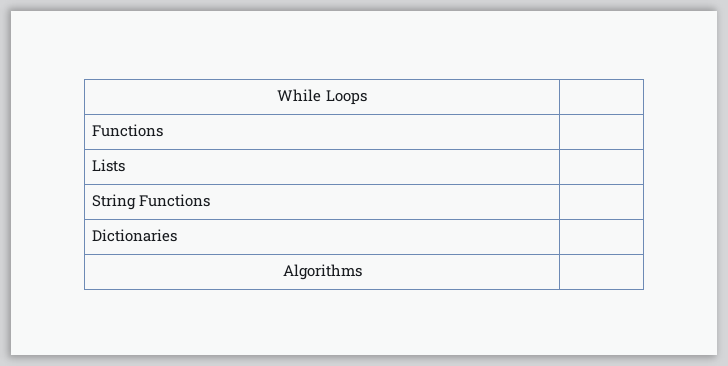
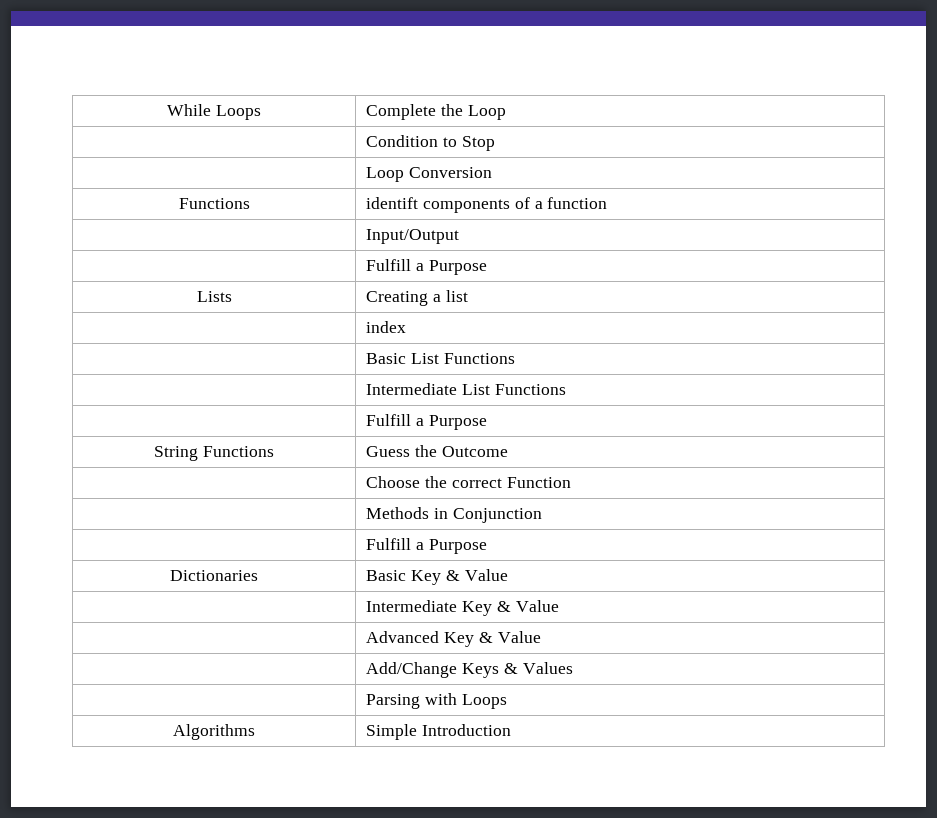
[91,124,163,137] [91,159,125,172] [91,194,210,210] [91,229,177,242] // Functions | // Lists | // String Functions | // Dictionaries | -> [366,104,506,120] [366,135,495,151] [366,167,493,182] [178,198,250,209] [366,197,608,213] [366,229,460,244] [366,259,487,275] [196,291,232,302] [366,290,468,306] [366,321,407,333] [366,353,515,364] [366,383,566,395] [366,414,487,430] [154,446,274,461] [366,445,508,457] [366,476,571,488] [366,507,542,523] [366,538,487,554] [170,570,258,581] [366,569,508,585] [366,600,559,616] [366,631,541,647] [366,662,573,678] [366,693,507,709] Complete the Loop // | Condition to Stop // | Loop Conversion // Functions | identift components of a function // | Input/Output // | Fulfill a Purpose // Lists | Creating a list // | index // | Basic List Functions // | Intermediate List Functions // | Fulfill a Purpose // String Functions | Guess the Outcome // | Choose the correct Function // | Methods in Conjunction // | Fulfill a Purpose // Dictionaries | Basic Key & Value // | Intermediate Key & Value // | Advanced Key & Value // | Add/Change Keys & Values // | Parsing with Loops
(362, 272) none -> [366,724,512,740] Simple Introduction

